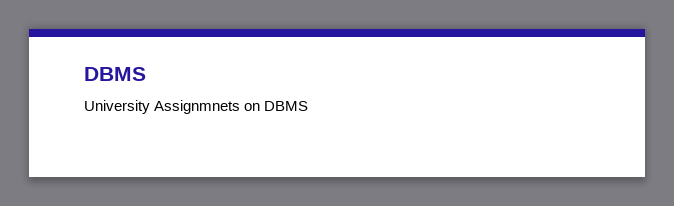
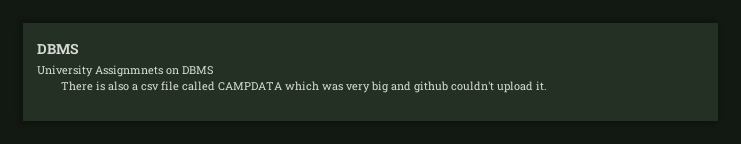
(309, 106) none -> [60,81,547,93] // There is also a csv file called CAMPDATA which was very big and github couldn't upload it.

